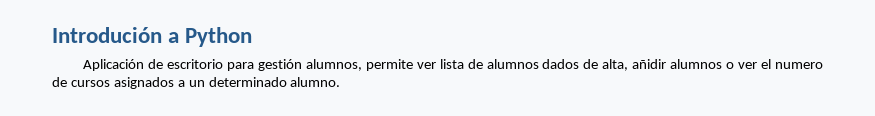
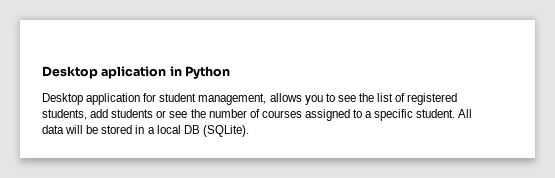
[52,27,253,47] [83,59,823,71] [52,77,341,89] Introdución a Python // Aplicación de escritorio para gestión alumnos, permite ver lista de alumnos dados de alta, añidir alumnos o ver el numero de cursos asignados a un determinado alumno. -> [42,66,231,79] [42,93,458,105] [42,109,473,121] [42,125,249,137] Desktop aplication in Python // Desktop application for student management, allows you to see the list of registered students, add students or see the number of courses assigned to a specific student. All data will be stored in a local DB (SQLite).

